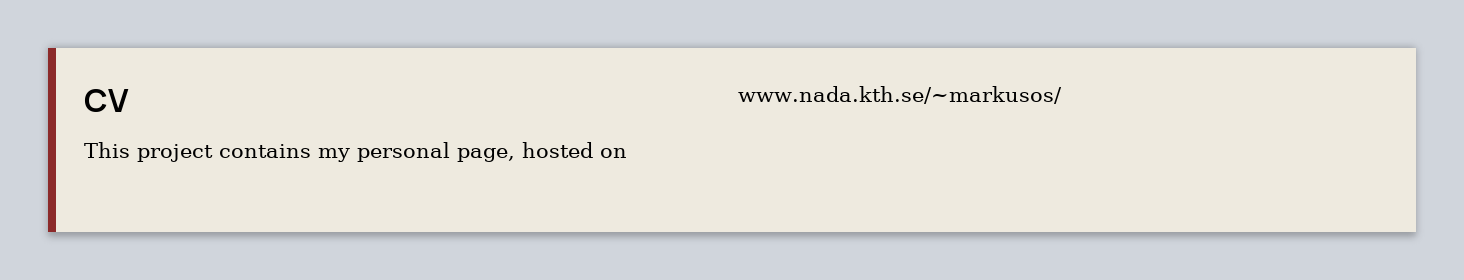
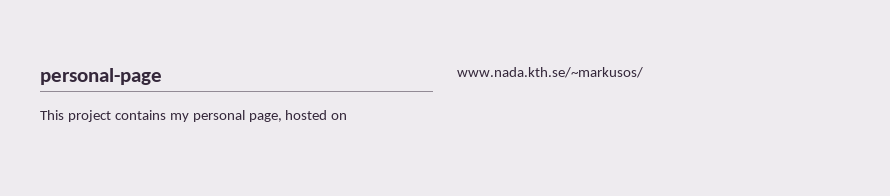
[84,89,129,112] CV -> [40,68,162,85] personal-page

